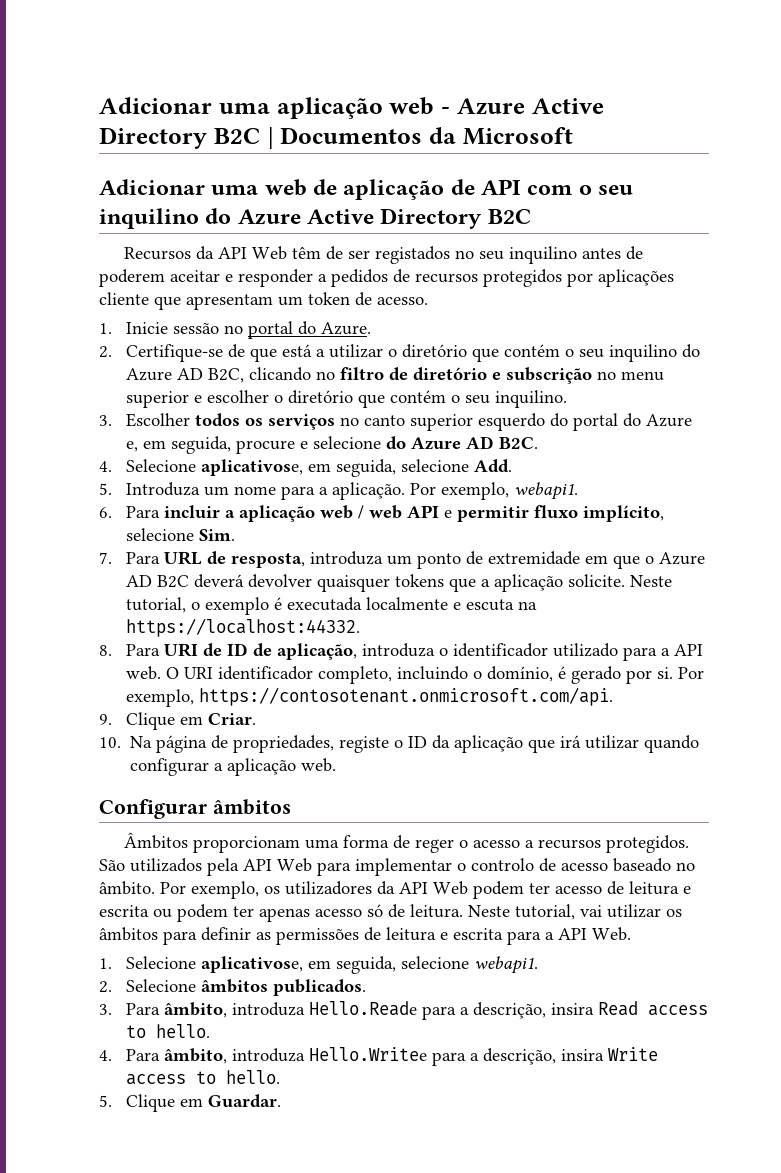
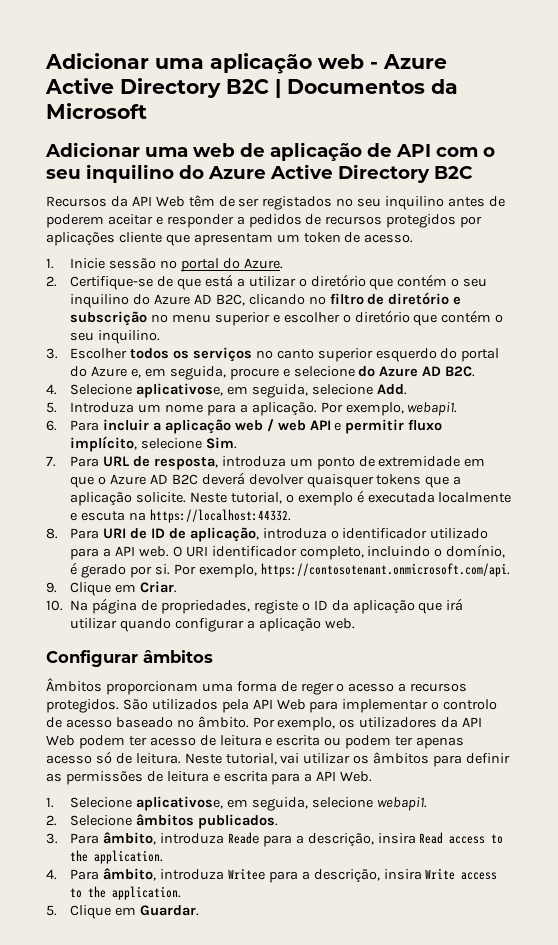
[309,1001,418,1016] Hello.Reade -> [227,832,259,844] Reade
[156,1024,211,1038] hello. -> [70,850,164,864] the application.
[309,1047,428,1061] Hello.Writee -> [227,868,265,880] Writee
[226,1070,281,1084] hello. -> [88,886,182,900] the application.

